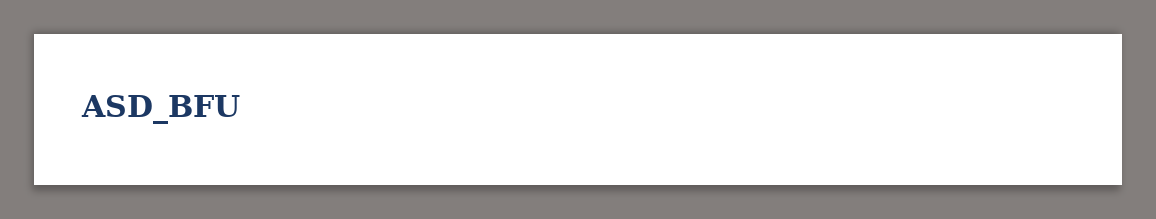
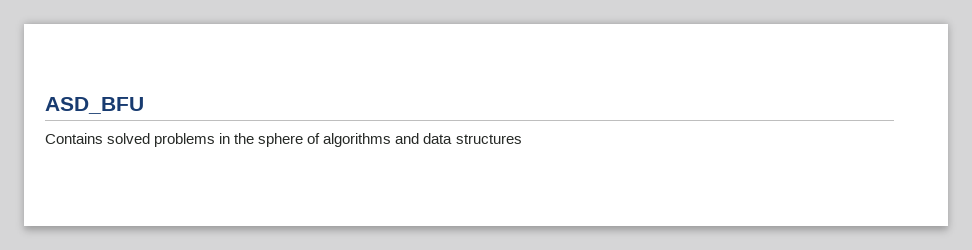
(240, 109) none -> [45,133,522,147] // Contains solved problems in the sphere of algorithms and data structures

